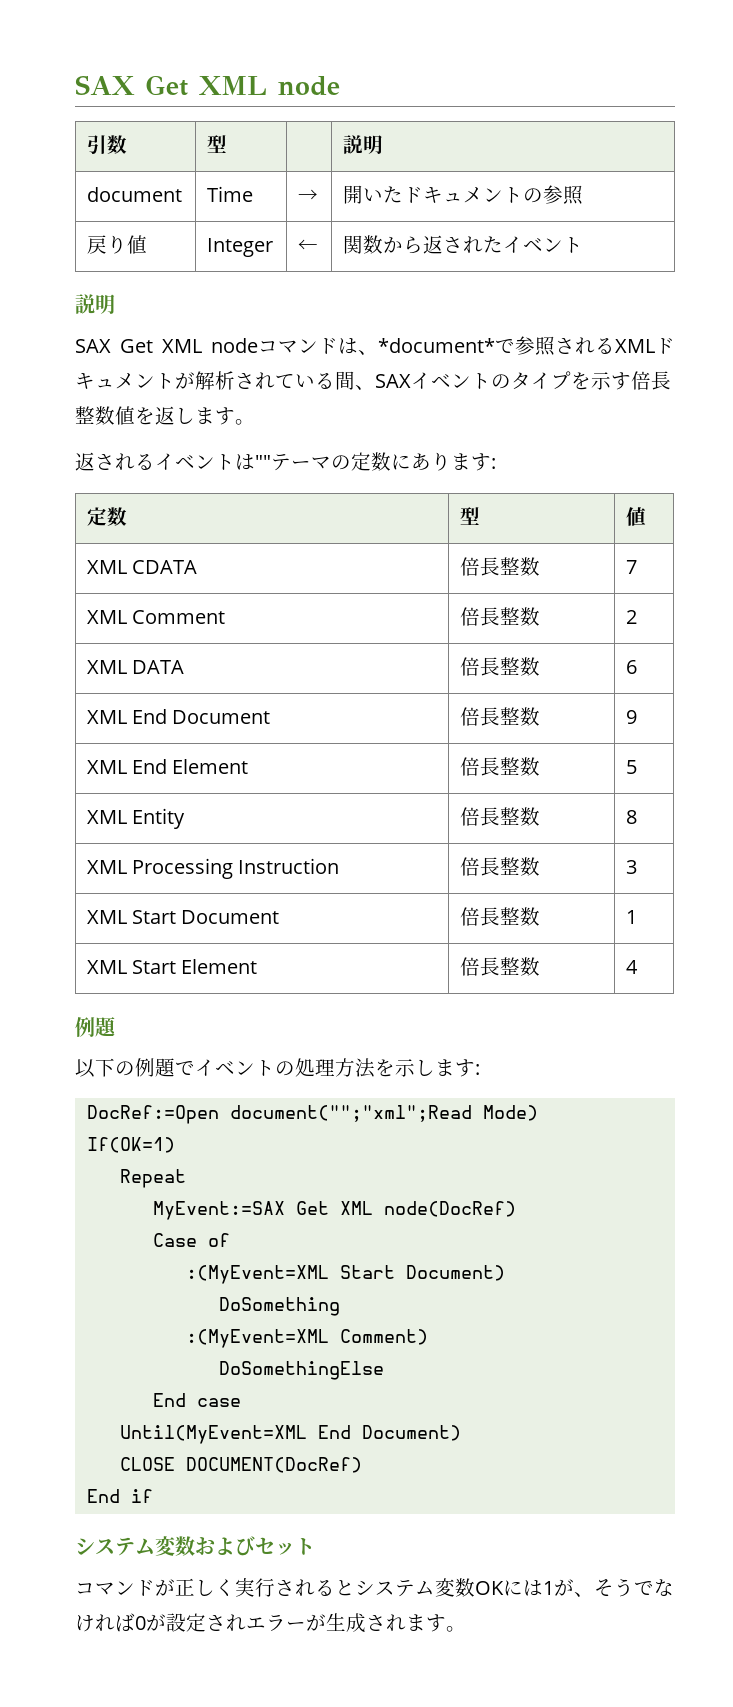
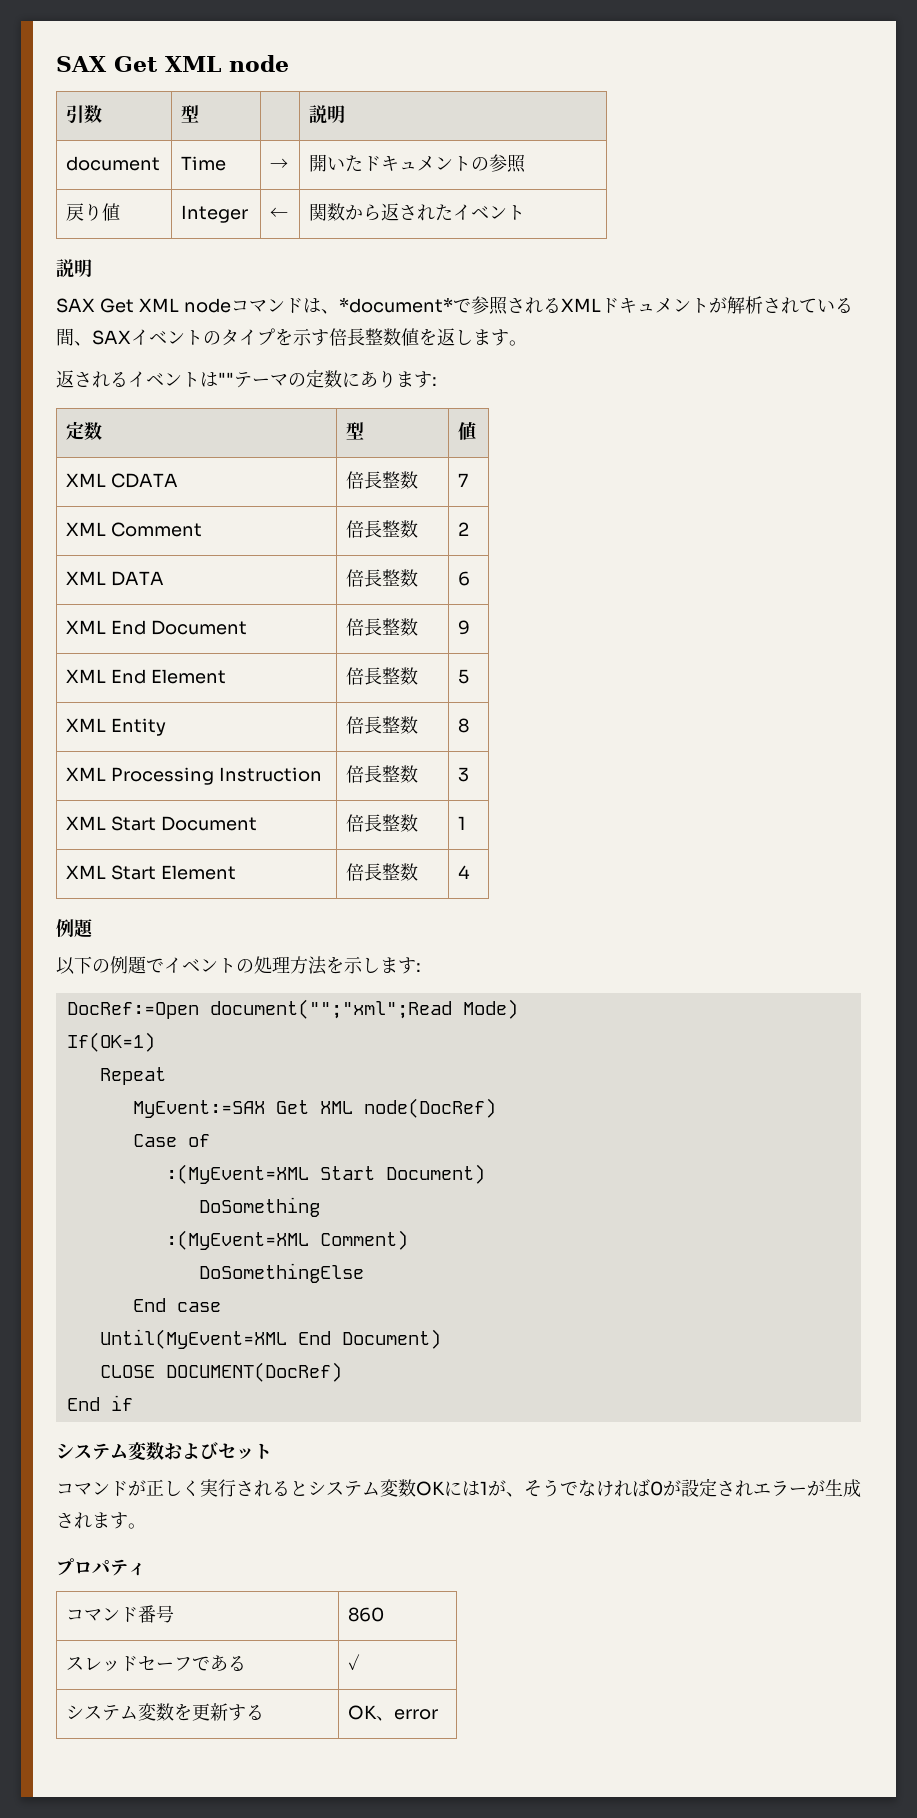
(466, 1629) none -> [56,1558,146,1576] [66,1605,175,1623] [348,1607,385,1622] [66,1655,247,1672] [348,1654,361,1670] [66,1703,265,1721] [348,1705,439,1721] // プロパティ // コマンド番号 | 860 // スレッドセーフである | ✓ // システム変数を更新する | OK、error

